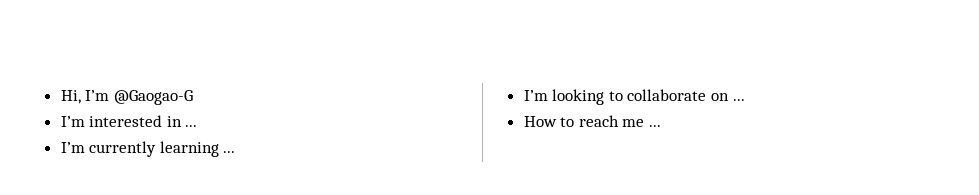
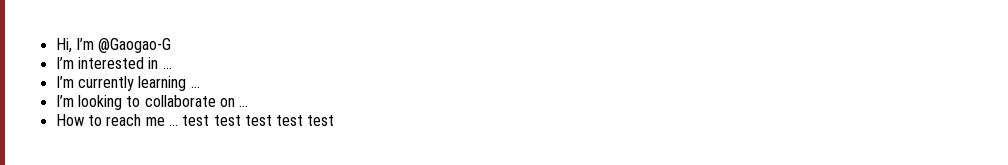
(662, 126) none -> [182,115,335,126] test test test test test

